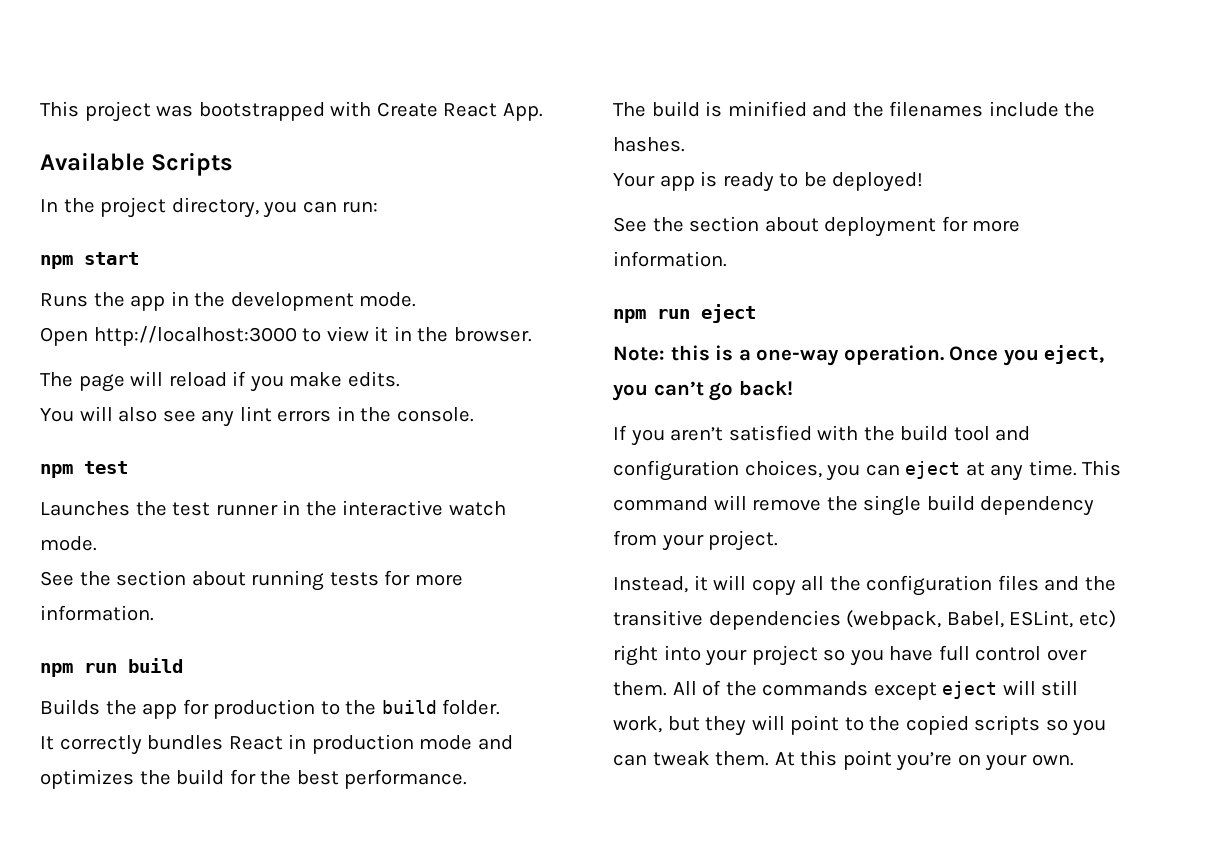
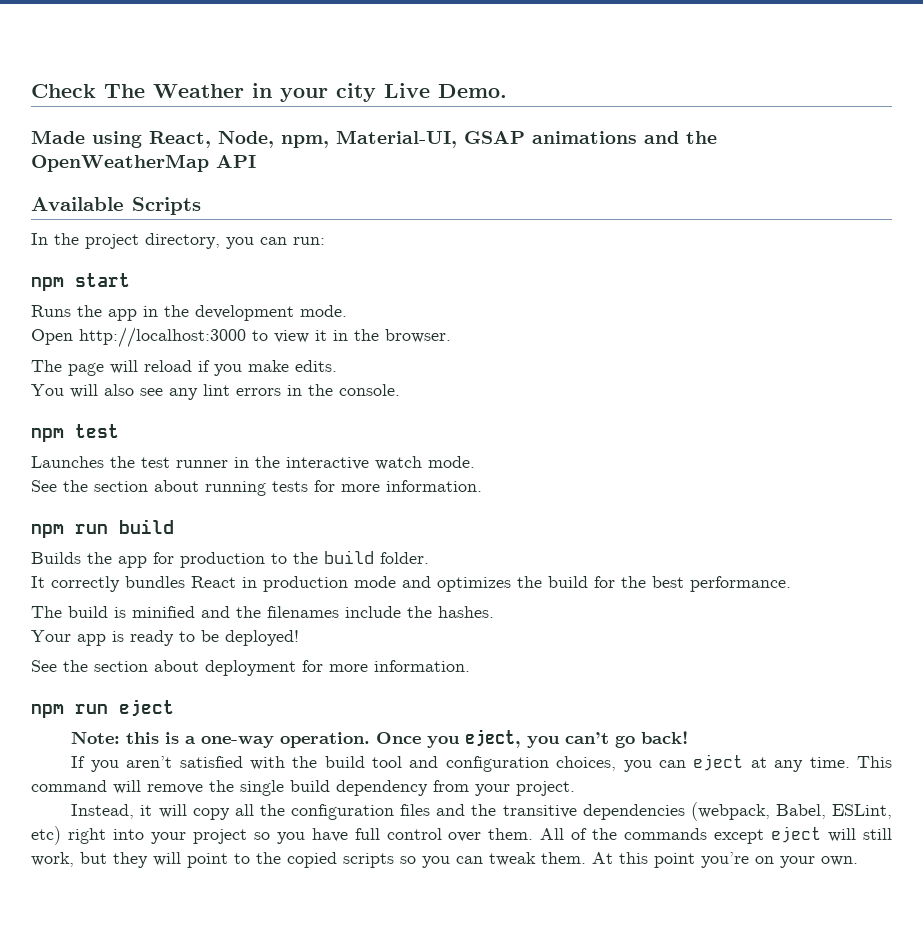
[40,101,543,122] This project was bootstrapped with Create React App. -> [31,83,507,102] [31,130,717,148] [31,154,256,172] Check The Weather in your city Live Demo. // Made using React, Node, npm, Material-UI, GSAP animations and the OpenWeatherMap API

